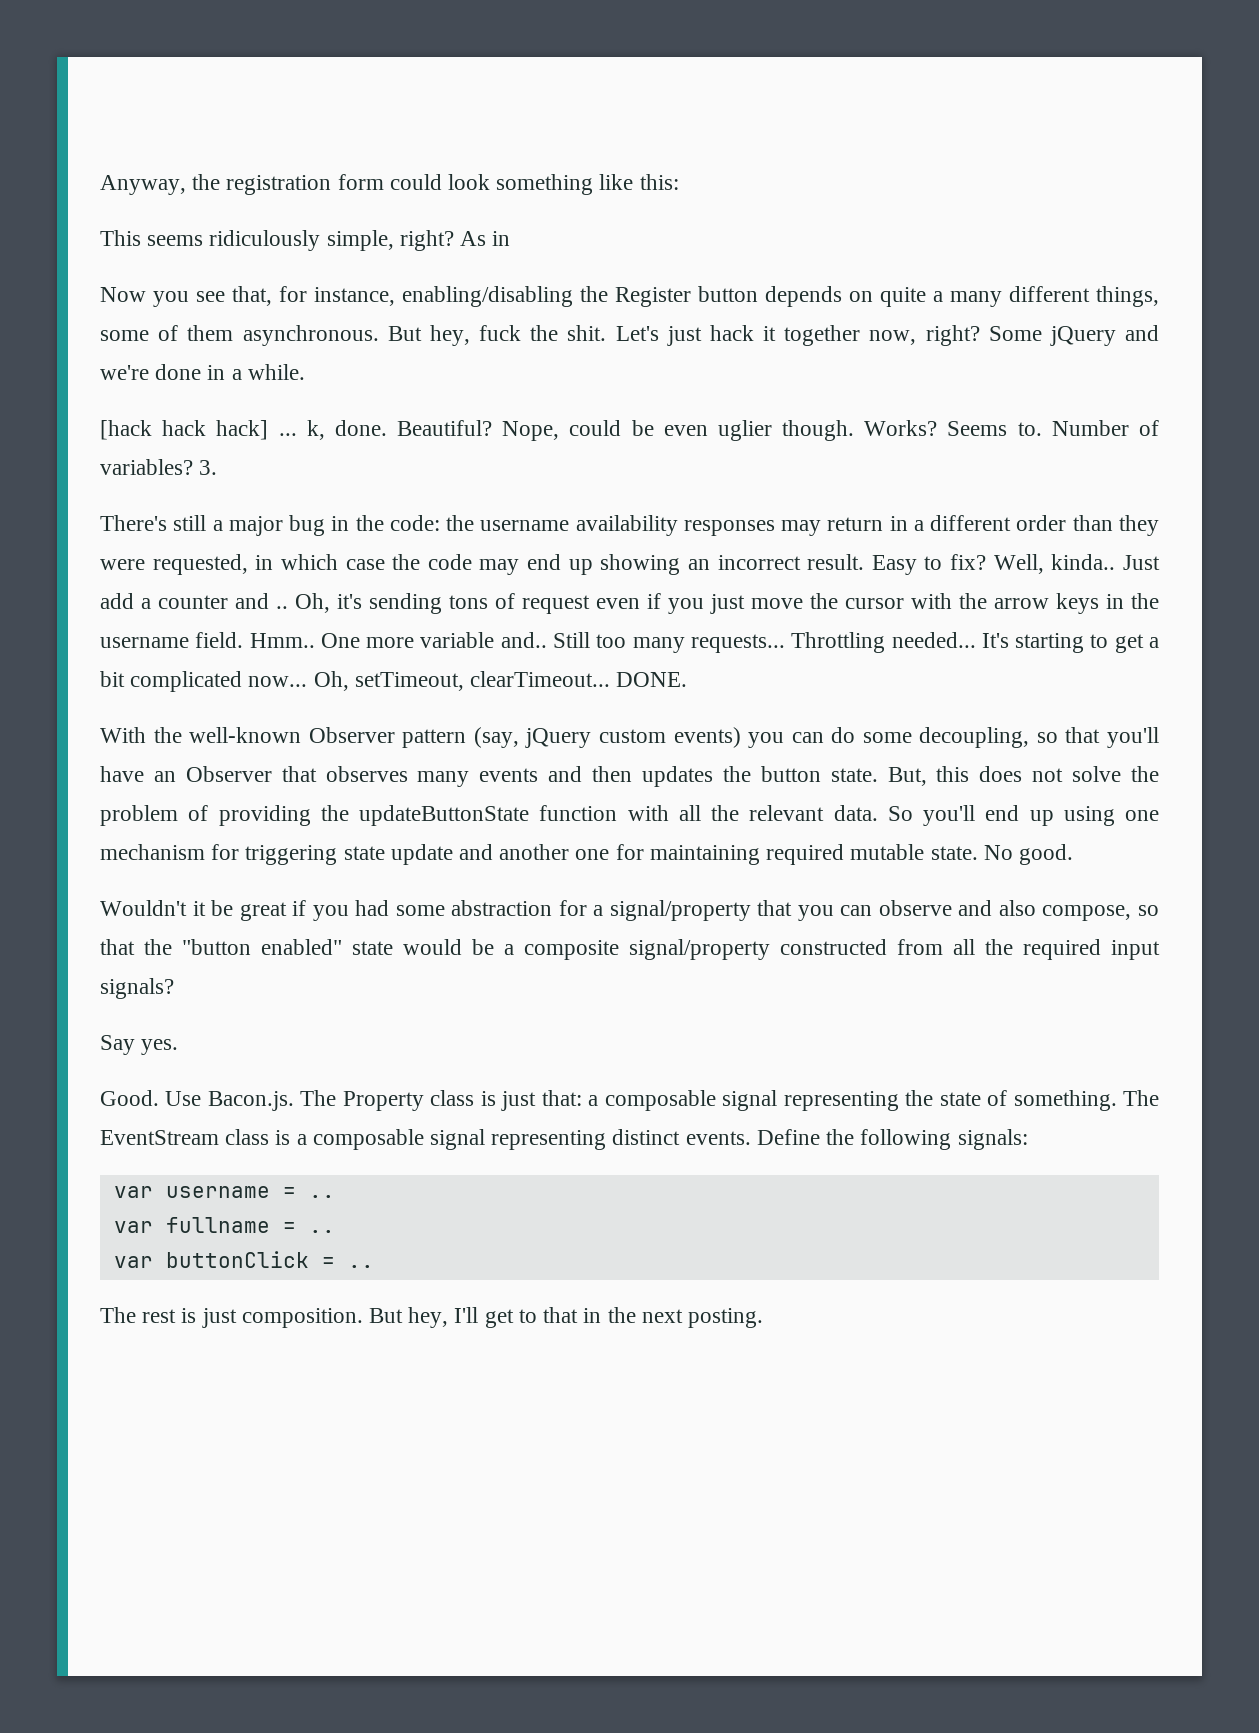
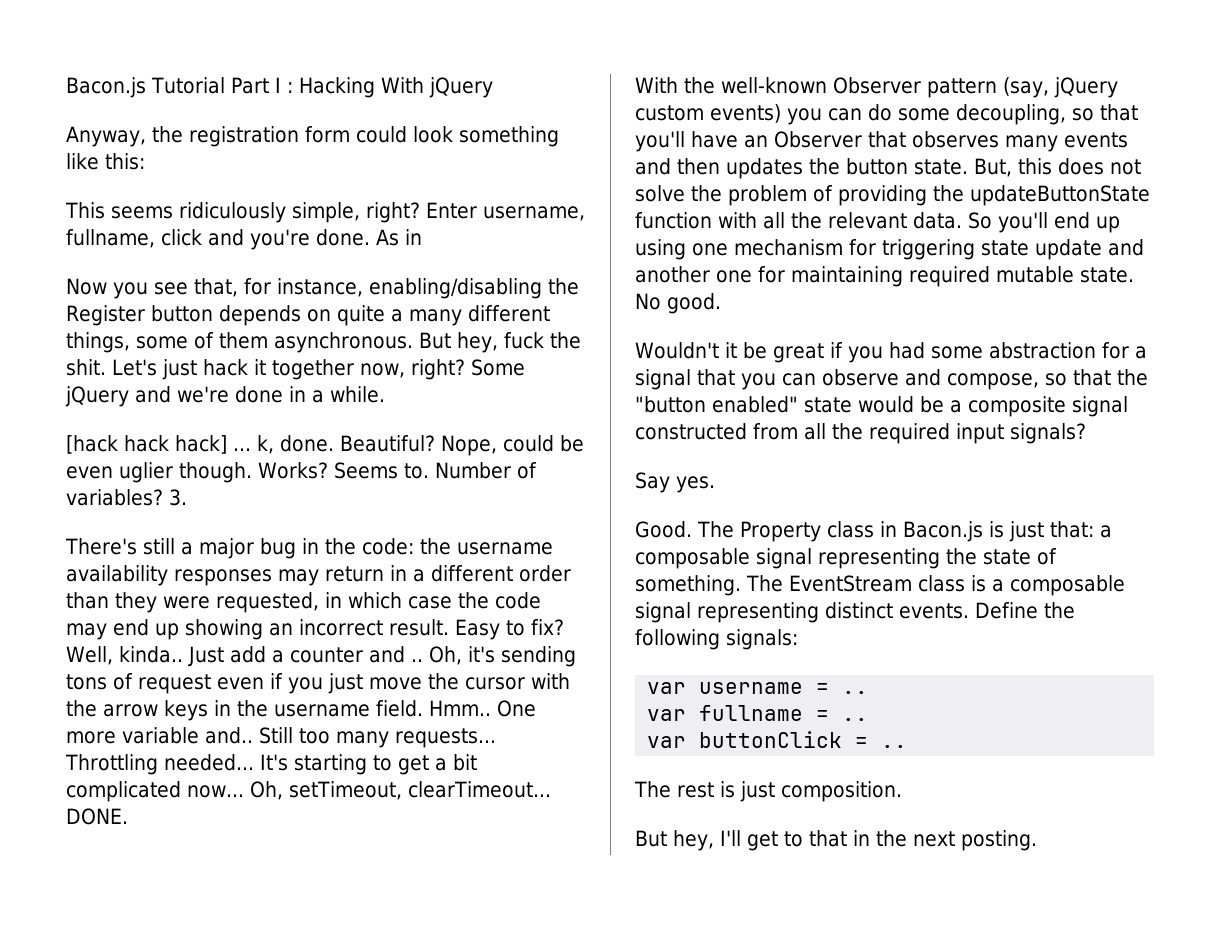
(100, 185) none -> [66,77,493,98] Bacon.js Tutorial Part I : Hacking With jQuery //
(454, 240) none -> [426,202,585,221] [66,229,370,250] Enter username, fullname, click and you're done.
[609,900,751,921] signal/property -> [635,369,691,390] signal
[998,900,1036,916] also -> (941, 377) none
[629,939,770,960] signal/property -> [1072,396,1128,417] signal
[165,1091,294,1111] Use Bacon.js. -> (692, 529) none
(475, 1098) none -> [880,521,983,542] in Bacon.js
(363, 1318) none -> (902, 791) //

